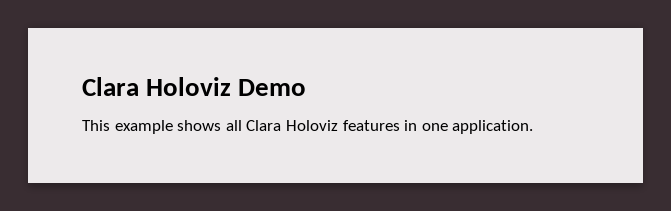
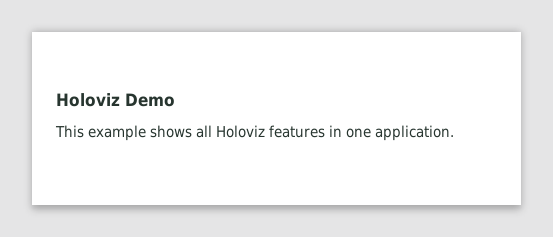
[82,77,139,96] Clara -> (56, 100) none
[246,120,282,131] Clara -> (212, 131) none

